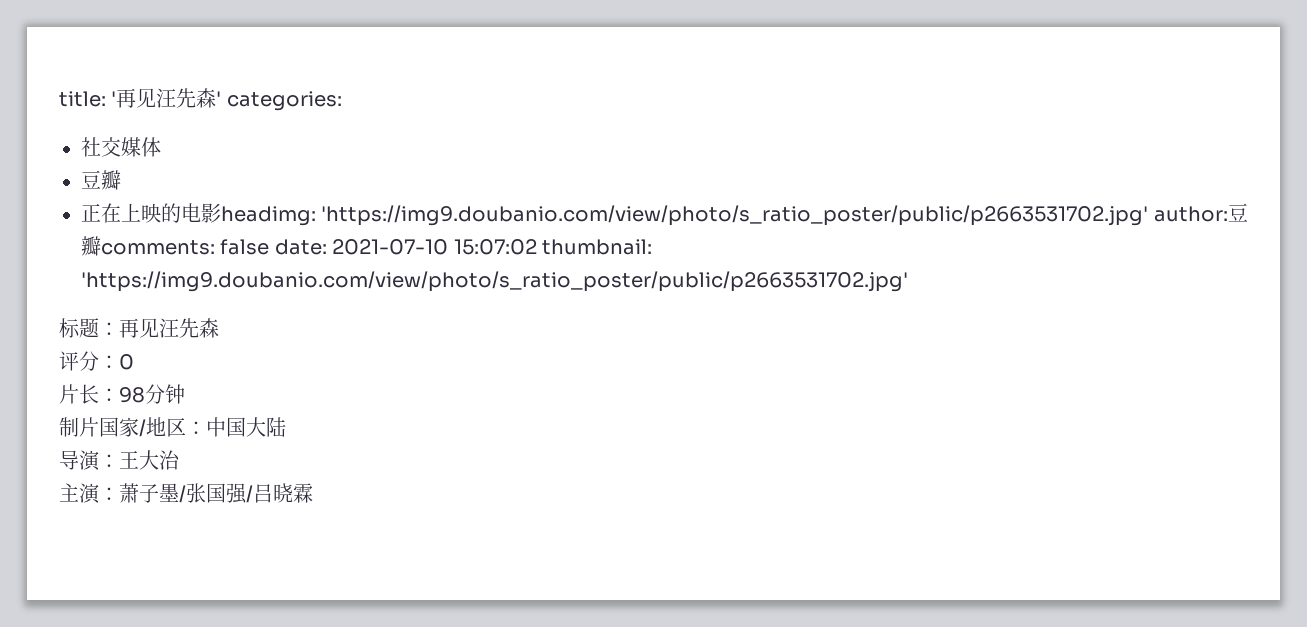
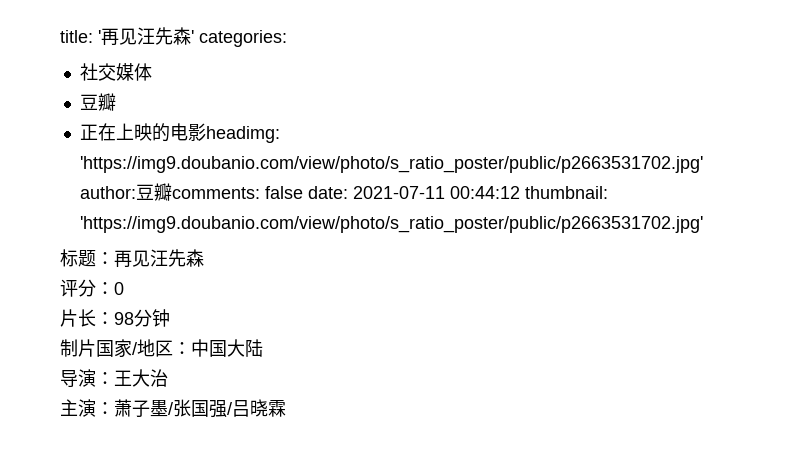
[332,239,537,255] 2021-07-10 15:07:02 -> [352,186,520,199] 2021-07-11 00:44:12

